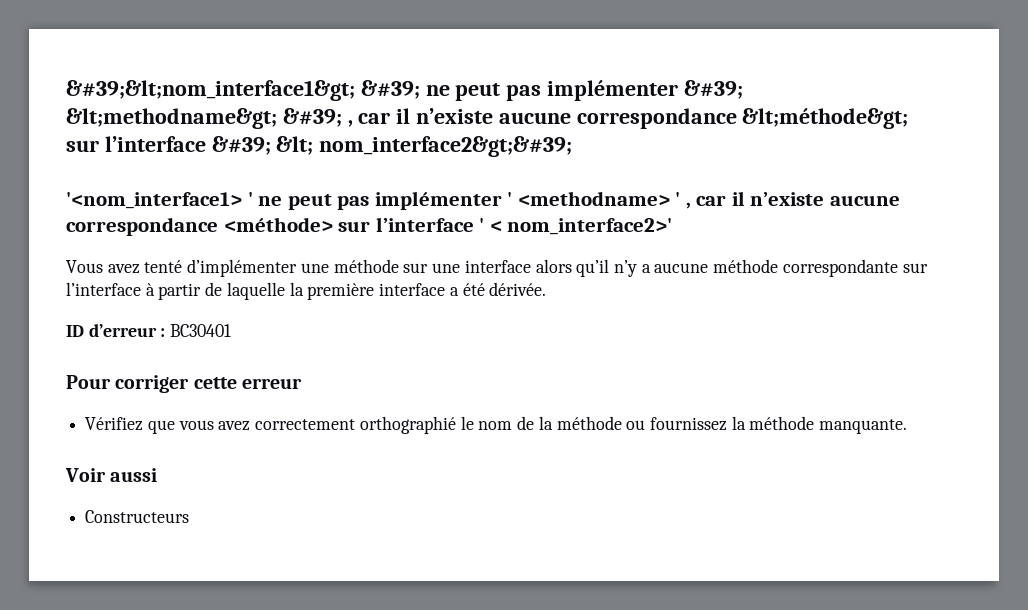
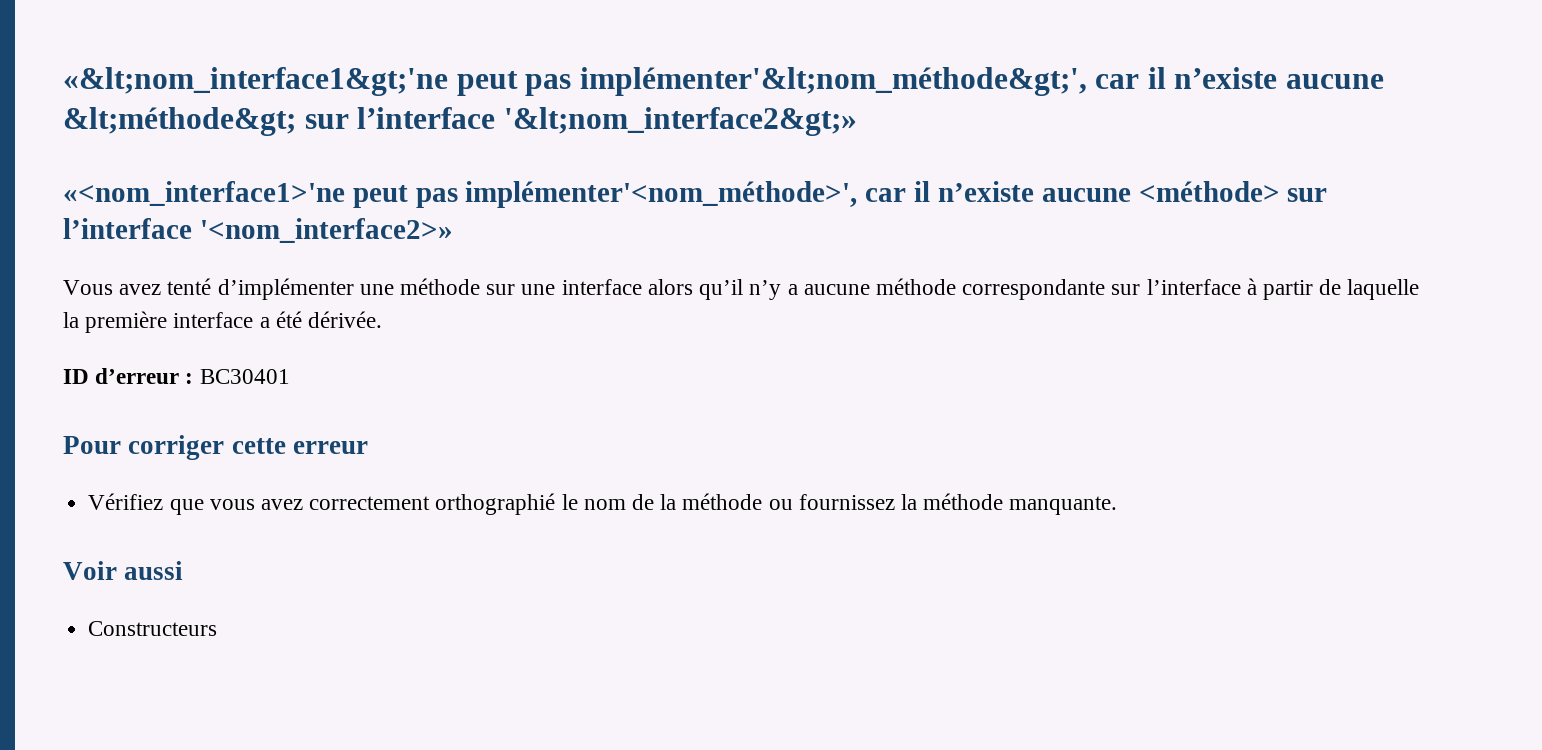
[66,80,743,101] [66,108,737,129] &#39;&lt;nom_interface1&gt; &#39; ne peut pas implémenter &#39; &lt;methodname&gt; &#39; , car il n’existe aucune correspondance -> [63,67,1384,96] «&lt;nom_interface1&gt;'ne peut pas implémenter'&lt;nom_méthode&gt;', car il n’existe aucune
[211,136,573,157] [66,191,900,210] [66,217,218,236] &#39; &lt; nom_interface2&gt;&#39; // '<nom_interface1> ' ne peut pas implémenter ' <methodname> ' , car il n’existe aucune correspondance -> [503,107,857,136] [63,181,1131,208] '&lt;nom_interface2&gt;» // «<nom_interface1>'ne peut pas implémenter'<nom_méthode>', car il n’existe aucune
[479,218,673,235] ' < nom_interface2>' -> [199,218,453,243] '<nom_interface2>»

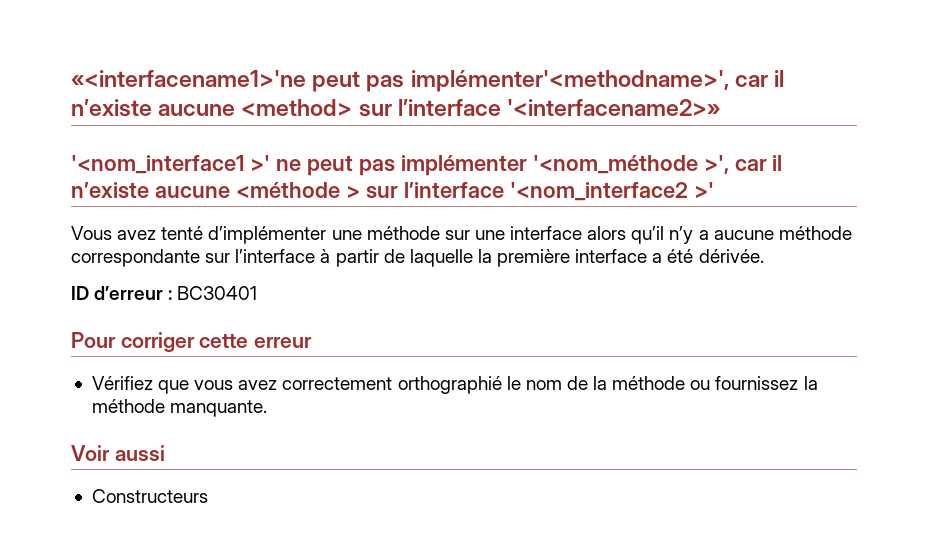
[63,67,1384,96] [63,107,857,136] [63,181,1328,208] [63,218,453,243] «&lt;nom_interface1&gt;'ne peut pas implémenter'&lt;nom_méthode&gt;', car il n’existe aucune &lt;méthode&gt; sur l’interface '&lt;nom_interface2&gt;» // «<nom_interface1>'ne peut pas implémenter'<nom_méthode>', car il n’existe aucune <méthode> sur l’interface '<nom_interface2>» -> [71,70,785,92] [71,99,721,117] [71,155,783,176] [71,182,714,201] «<interfacename1>'ne peut pas implémenter'<methodname>', car il n’existe aucune <method> sur l’interface '<interfacename2>» // '<nom_interface1 >' ne peut pas implémenter '<nom_méthode >', car il n’existe aucune <méthode > sur l’interface '<nom_interface2 >'

